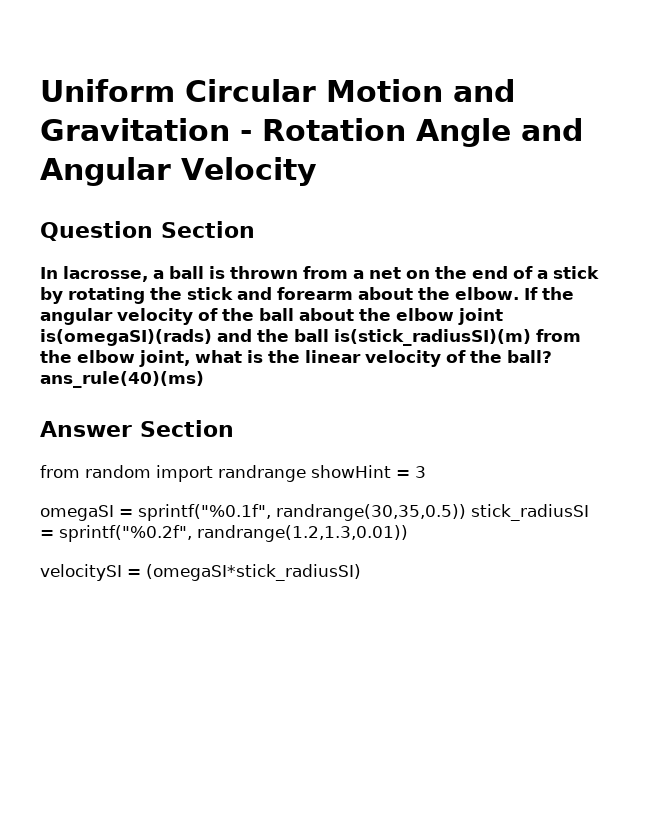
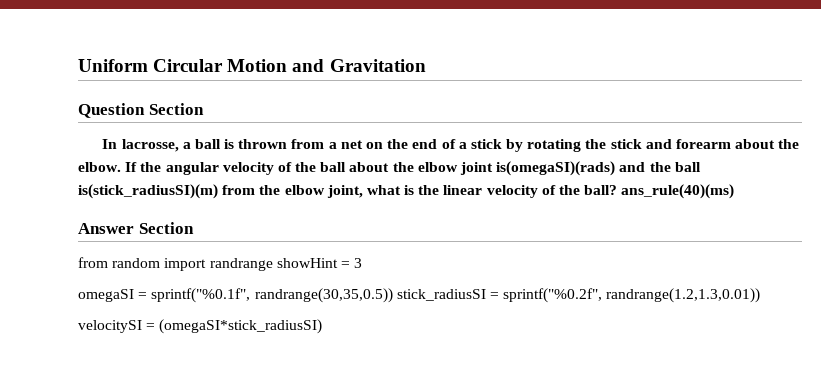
[240,118,583,147] [40,157,317,186] - Rotation Angle and Angular Velocity -> (426, 65) none

